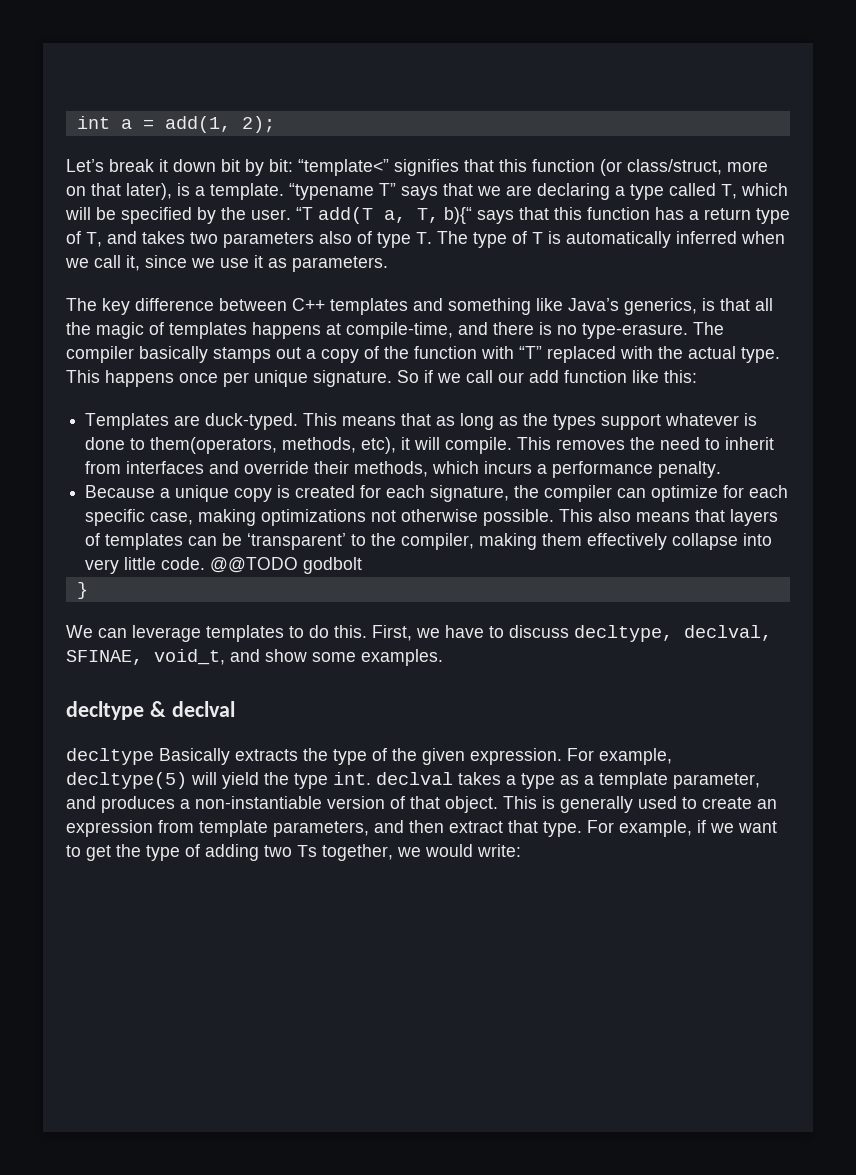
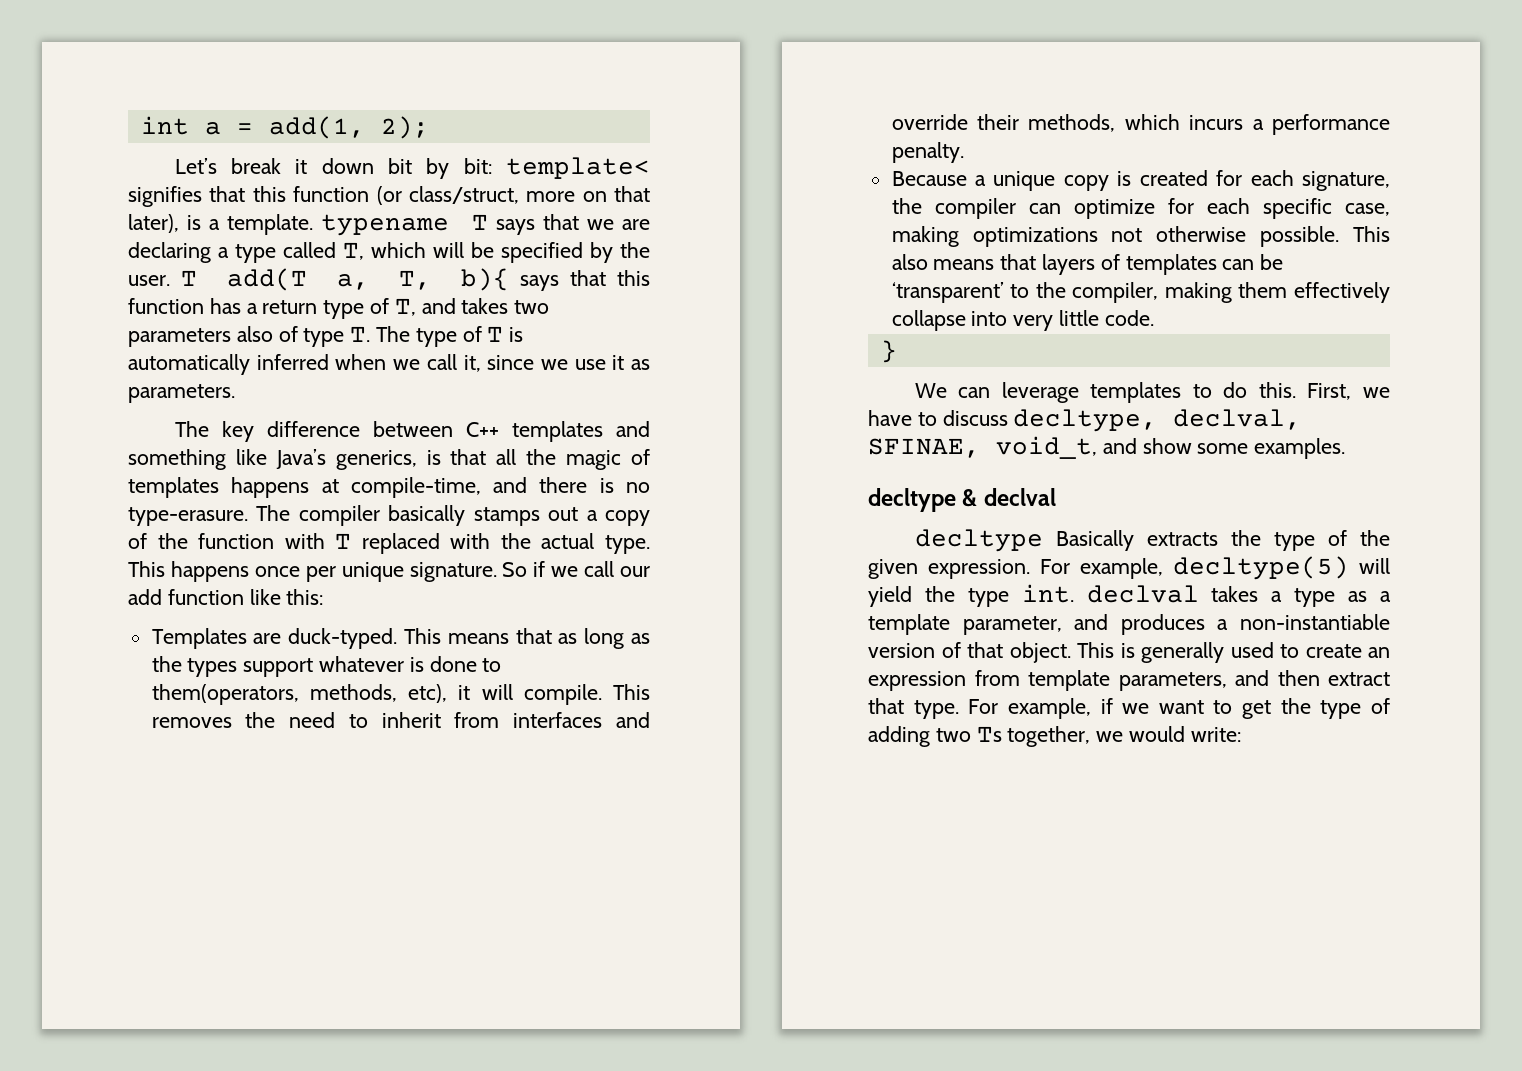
[298,159,389,176] “template<” -> [506,157,650,179] template<
[289,183,396,200] “typename T” -> [321,214,488,236] typename T
[296,207,313,220] “T -> [180,270,197,286] T
[444,207,472,224] b){“ -> [461,268,510,291] b){
[519,346,542,359] “T” -> [335,533,352,549] T
[210,557,363,574] @@TODO godbolt -> (1154, 318) none

